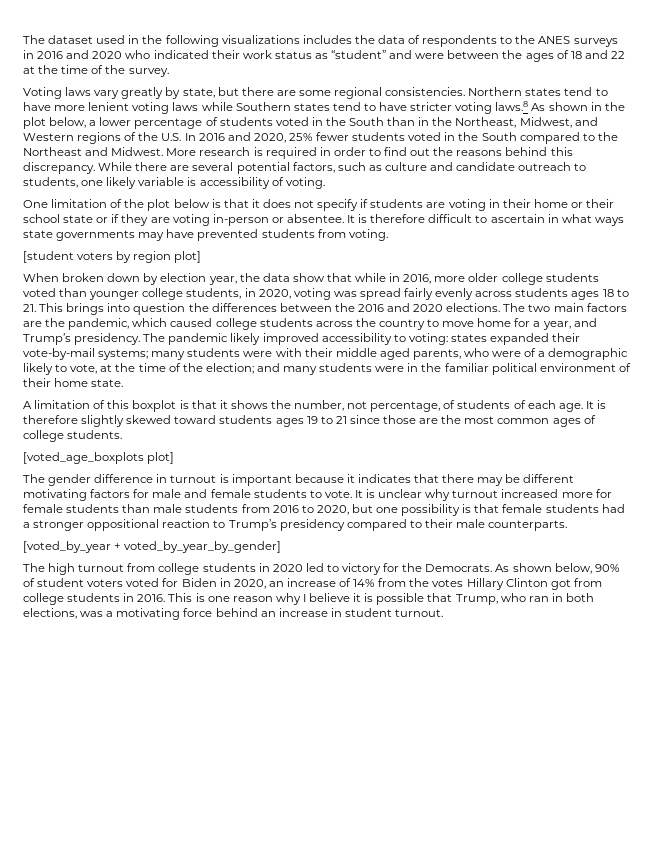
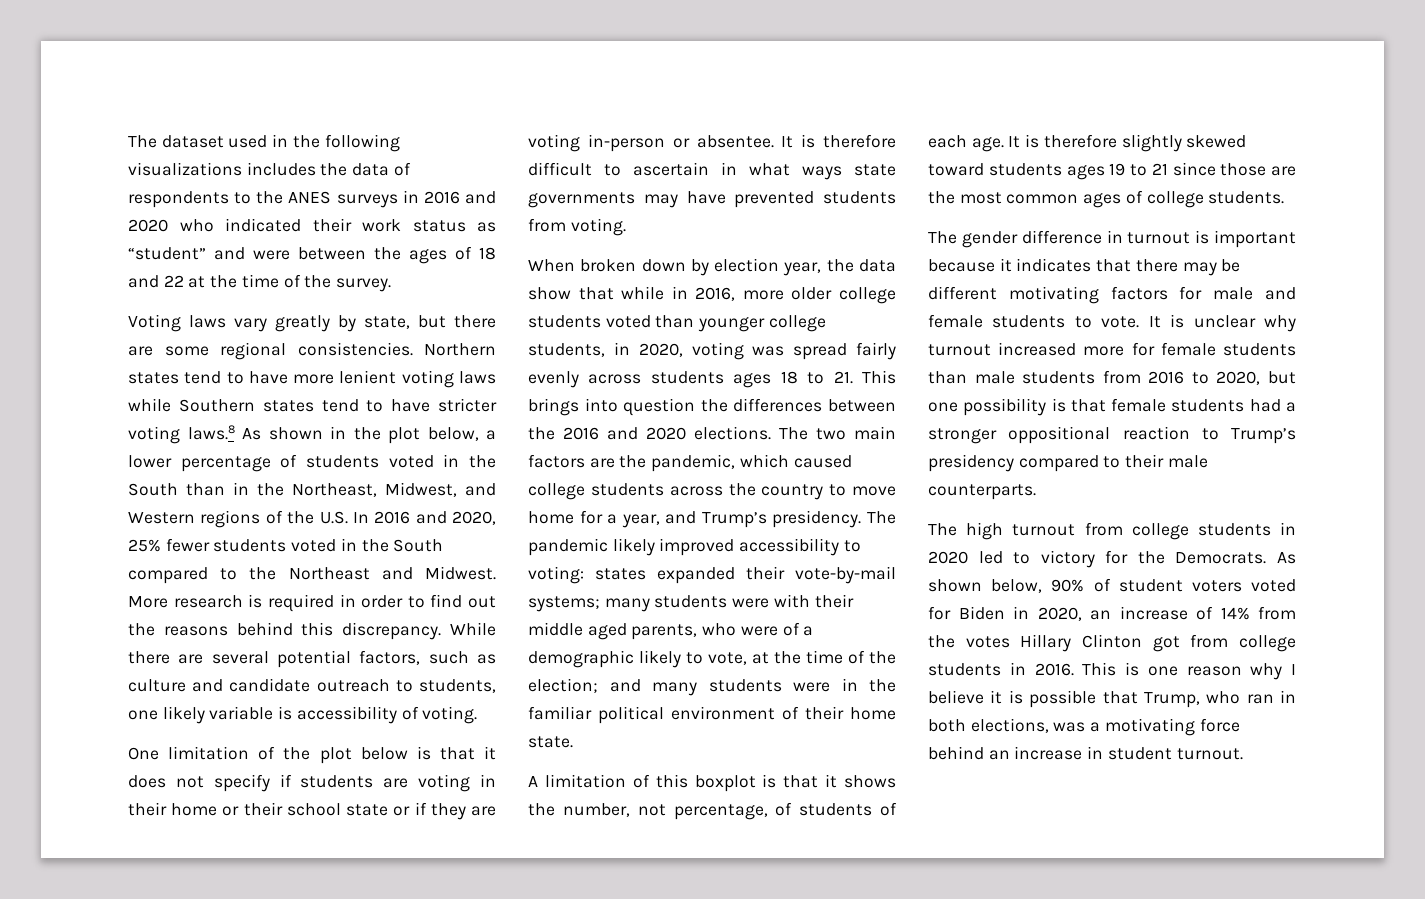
[23,251,202,263] // [student voters by region plot] -> (626, 227) none
[23,452,175,464] // [voted_age_boxplots plot] -> (1285, 197) none
[23,541,282,553] // [voted_by_year + voted_by_year_by_gender] -> (1036, 492) none

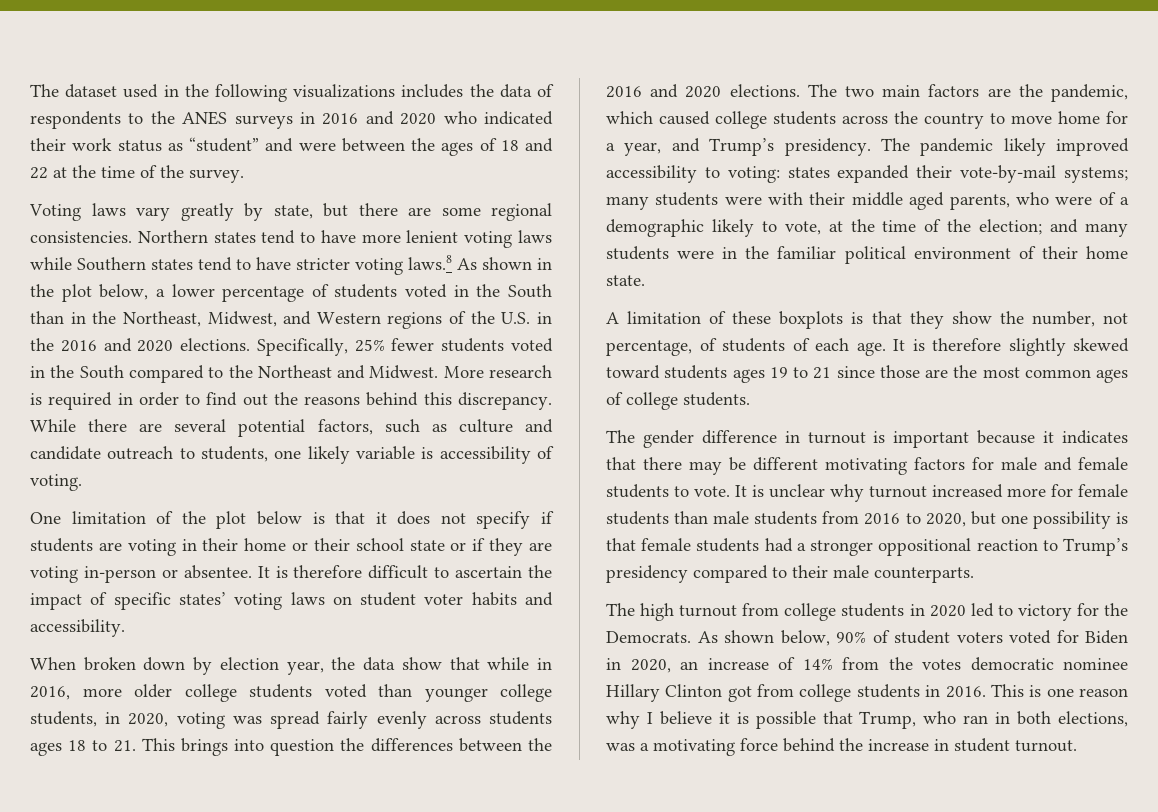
[352,511,496,525] In 2016 and 2020, -> [537,312,552,324] [30,338,348,356] in the 2016 and 2020 elections. Specifically,
[721,162,896,180] [528,191,896,208] [528,218,626,236] in what ways state governments may have prevented students from voting. -> [527,565,552,578] [30,592,553,610] [30,619,125,637] the impact of specific states’ voting laws on student voter habits and accessibility.
[655,774,896,792] this boxplot is that it shows -> [732,311,992,329] these boxplots is that they show
(1010, 642) none -> [970,657,1128,671] democratic nominee
[988,750,1010,760] an -> [839,738,863,751] the

